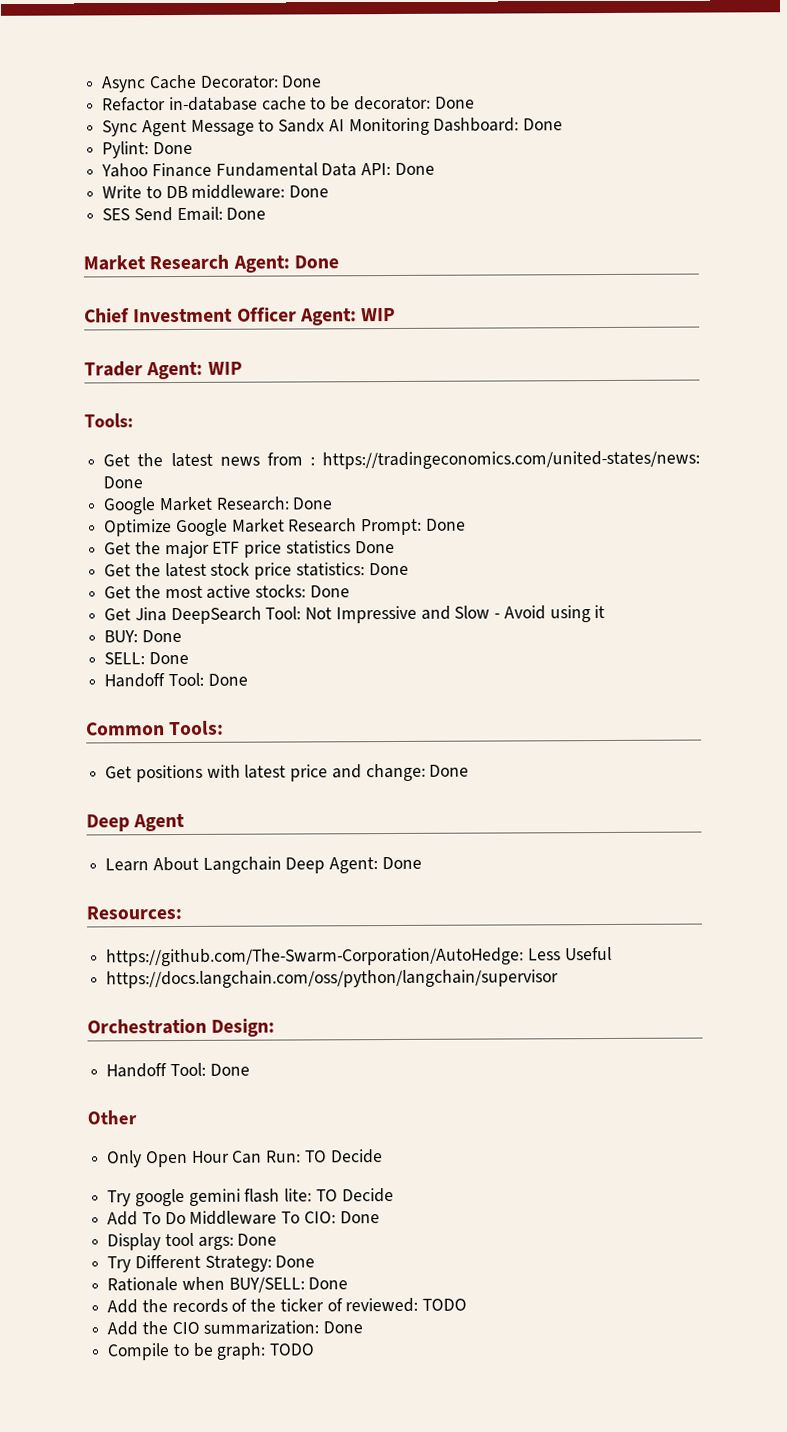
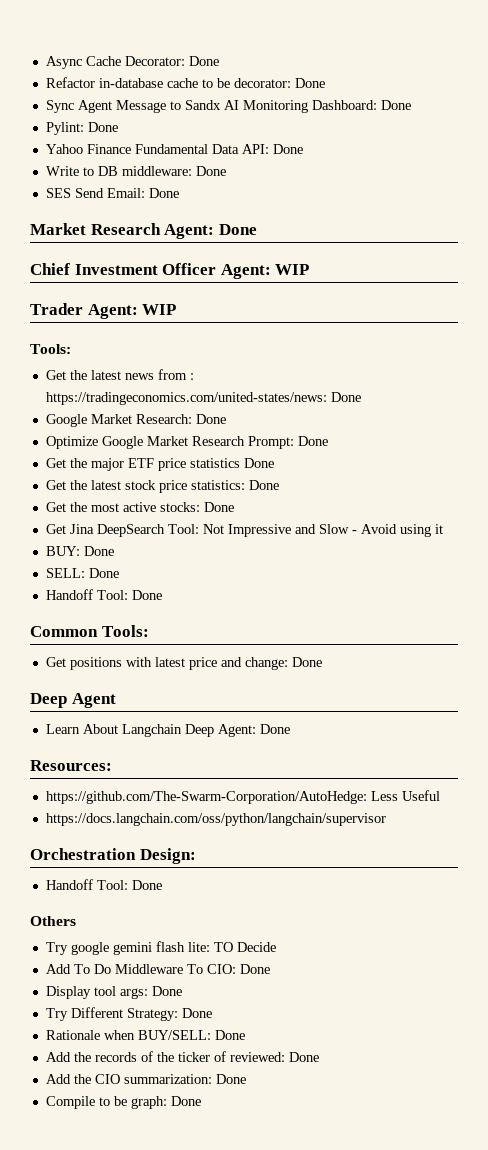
[87,1110,137,1125] [107,1149,383,1168] Other // Only Open Hour Can Run: TO Decide -> [30,916,76,926] Others
[422,1298,468,1311] TODO -> [288,1052,319,1062] Done
[269,1343,316,1356] TODO -> [170,1096,201,1106] Done

